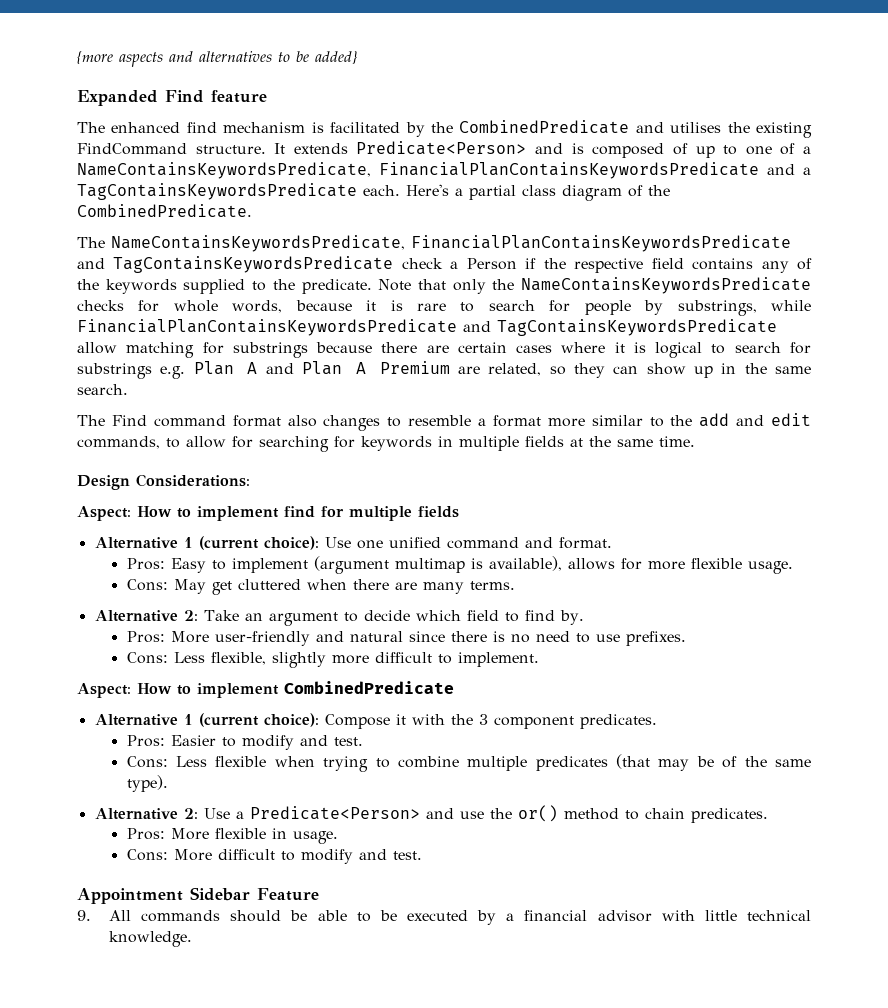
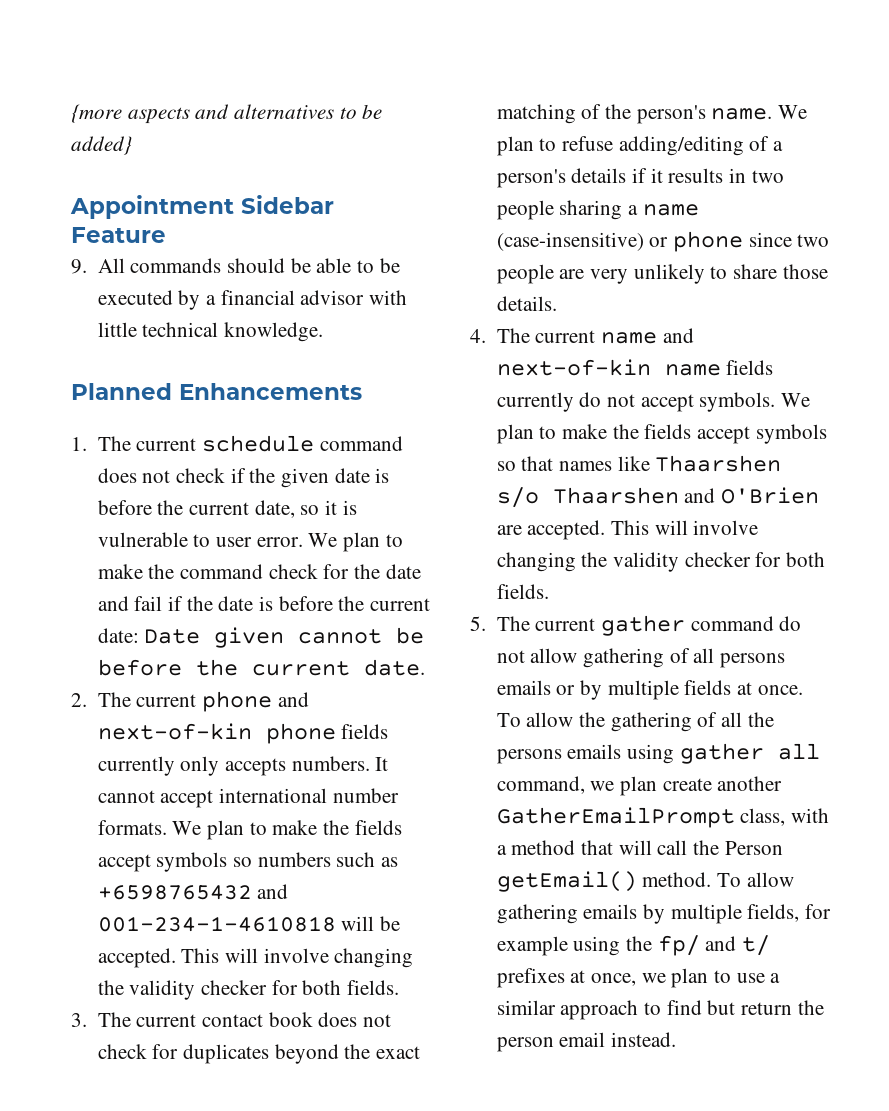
[77,90,267,106] [77,120,812,138] [77,141,812,158] [77,162,811,179] [77,183,670,201] [77,204,252,218] [77,235,791,252] [77,256,812,273] [77,277,811,294] [77,300,812,316] [77,319,777,336] [77,342,811,358] [77,361,811,379] [77,384,128,395] [77,413,811,431] [77,436,695,452] [77,474,250,490] [77,506,459,521] [94,536,612,550] [126,556,793,574] [126,579,515,595] [94,610,584,626] [126,631,686,646] [126,652,539,668] [77,681,454,698] [94,713,657,729] [126,735,363,750] [126,754,811,772] [126,775,168,792] [94,805,768,823] [126,828,338,844] [126,849,422,864] // Expanded Find feature // The enhanced find mechanism is facilitated by the CombinedPredicate and utilises the existing FindCommand structure. It extends Predicate<Person> and is composed of up to one of a NameContainsKeywordsPredicate, FinancialPlanContainsKeywordsPredicate and a TagContainsKeywordsPredicate each. Here's a partial class diagram of the CombinedPredicate. // The NameContainsKeywordsPredicate, FinancialPlanContainsKeywordsPredicate and TagContainsKeywordsPredicate check a Person if the respective field contains any of the keywords supplied to the predicate. Note that only the NameContainsKeywordsPredicate checks for whole words, because it is rare to search for people by substrings, while FinancialPlanContainsKeywordsPredicate and TagContainsKeywordsPredicate allow matching for substrings because there are certain cases where it is logical to search for substrings e.g. Plan A and Plan A Premium are related, so they can show up in the same search. // The Find command format also changes to resemble a format more similar to the add and edit commands, to allow for searching for keywords in multiple fields at the same time. // Design Considerations: // Aspect: How to implement find for multiple fields // Alternative 1 (current choice): Use one unified command and format. // Pros: Easy to implement (argument multimap is available), allows for more flexible usage. // Cons: May get cluttered when there are many terms. // Alternative 2: Take an argument to decide which field to find by. // Pros: More user-friendly and natural since there is no need to use prefixes. // Cons: Less flexible, slightly more difficult to implement. // Aspect: How to implement CombinedPredicate // Alternative 1 (current choice): Compose it with the 3 component predicates. // Pros: Easier to modify and test. // Cons: Less flexible when trying to combine multiple predicates (that may be of the same type). // Alternative 2: Use a Predicate<Person> and use the or() method to chain predicates. // Pros: More flexible in usage. // Cons: More difficult to modify and test. -> (132, 145) none
(192, 939) none -> [71,383,362,400] [71,435,403,452] [97,468,390,488] [97,500,357,518] [97,532,403,552] [97,564,421,579] [97,596,430,611] [97,627,425,648] [97,659,425,676] [71,691,309,712] [97,723,389,744] [97,756,389,776] [97,788,399,808] [97,820,402,840] [97,852,398,872] [97,884,289,900] [97,916,400,932] [97,948,414,968] [97,980,399,1000] [71,1012,391,1027] [97,1044,420,1064] [496,104,807,124] [496,136,783,156] [496,168,784,188] [496,200,699,220] [496,231,830,252] [496,264,828,284] [496,296,557,311] [470,328,694,344] [496,359,774,376] [496,392,810,412] [496,424,827,444] [496,455,782,472] [496,487,819,508] [496,520,759,540] [496,552,825,572] [496,584,549,599] [470,615,802,636] [496,648,785,668] [496,680,803,700] [496,712,774,732] [496,743,820,764] [496,776,783,796] [496,807,829,828] [496,840,783,855] [496,871,794,892] [496,904,831,924] [496,935,770,956] [496,968,781,988] [496,1000,824,1020] [496,1032,676,1052] // Planned Enhancements // 1. The current schedule command does not check if the given date is before the current date, so it is vulnerable to user error. We plan to make the command check for the date and fail if the date is before the current date: Date given cannot be before the current date. // 2. The current phone and next-of-kin phone fields currently only accepts numbers. It cannot accept international number formats. We plan to make the fields accept symbols so numbers such as +6598765432 and 001-234-1-4610818 will be accepted. This will involve changing the validity checker for both fields. // 3. The current contact book does not check for duplicates beyond the exact matching of the person's name. We plan to refuse adding/editing of a person's details if it results in two people sharing a name (case-insensitive) or phone since two people are very unlikely to share those details. // 4. The current name and next-of-kin name fields currently do not accept symbols. We plan to make the fields accept symbols so that names like Thaarshen s/o Thaarshen and O'Brien are accepted. This will involve changing the validity checker for both fields. // 5. The current gather command do not allow gathering of all persons emails or by multiple fields at once. To allow the gathering of all the persons emails using gather all command, we plan create another GatherEmailPrompt class, with a method that will call the Person getEmail() method. To allow gathering emails by multiple fields, for example using the fp/ and t/ prefixes at once, we plan to use a similar approach to find but return the person email instead.

